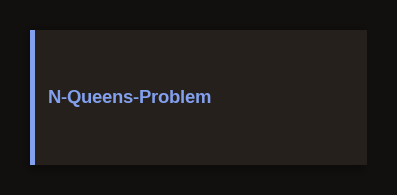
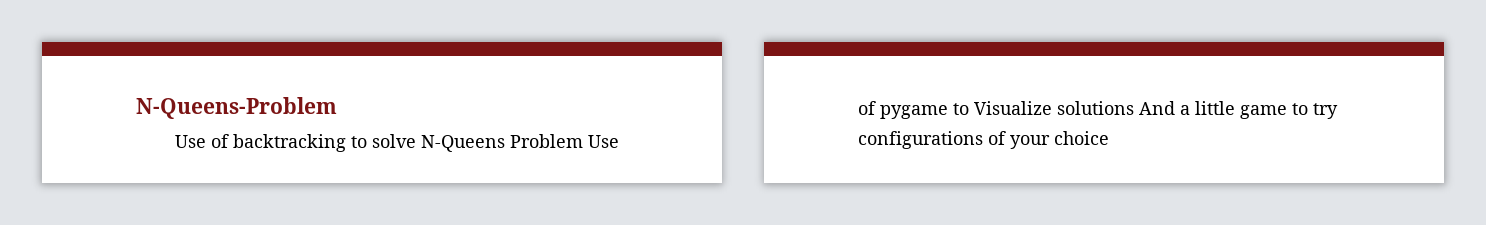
(211, 98) none -> [175,134,620,152] [858,101,1338,119] [858,131,1109,149] // Use of backtracking to solve N-Queens Problem Use of pygame to Visualize solutions And a little game to try configurations of your choice

